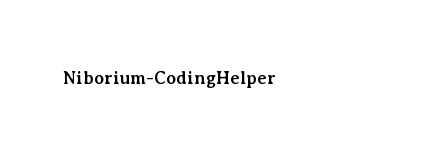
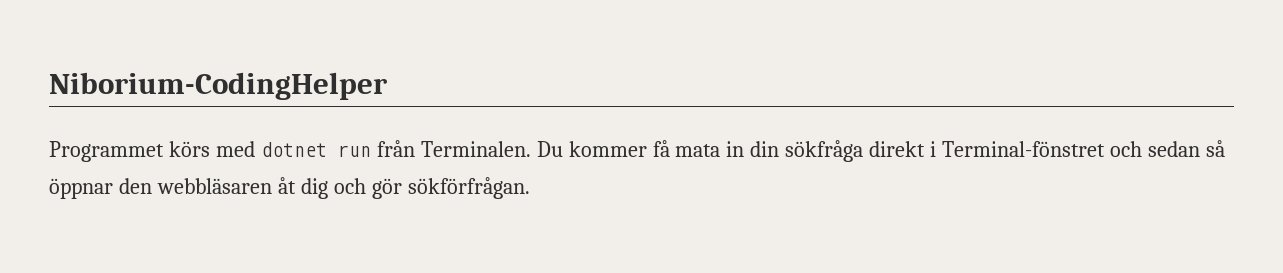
(276, 79) none -> [49,140,1225,162] [49,177,530,199] // Programmet körs med dotnet run från Terminalen. Du kommer få mata in din sökfråga direkt i Terminal-fönstret och sedan så öppnar den webbläsaren åt dig och gör sökförfrågan.

